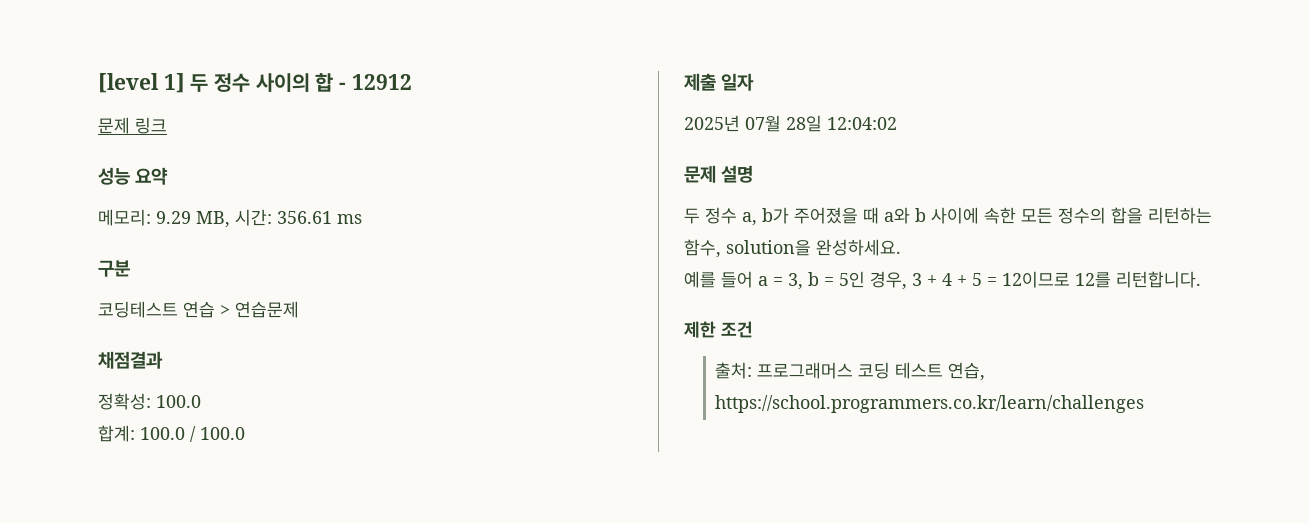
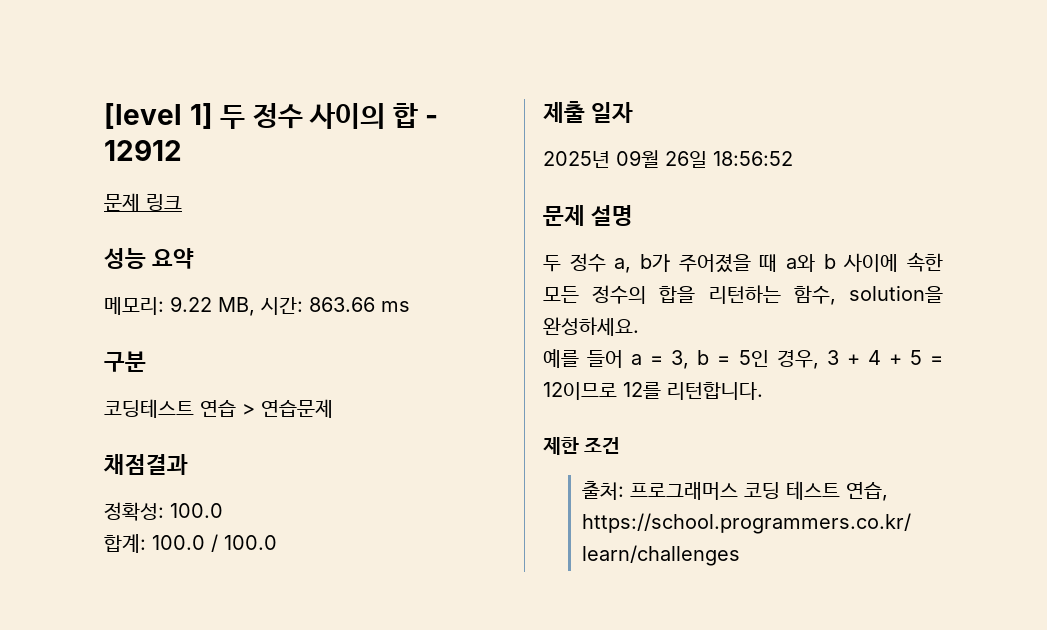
[156,211,191,224] 9.29 -> [170,296,212,312] 9.22
[277,211,332,224] 356.61 -> [309,297,375,312] 863.66
[745,115,897,132] 07월 28일 12:04:02 -> [616,150,793,168] 09월 26일 18:56:52

